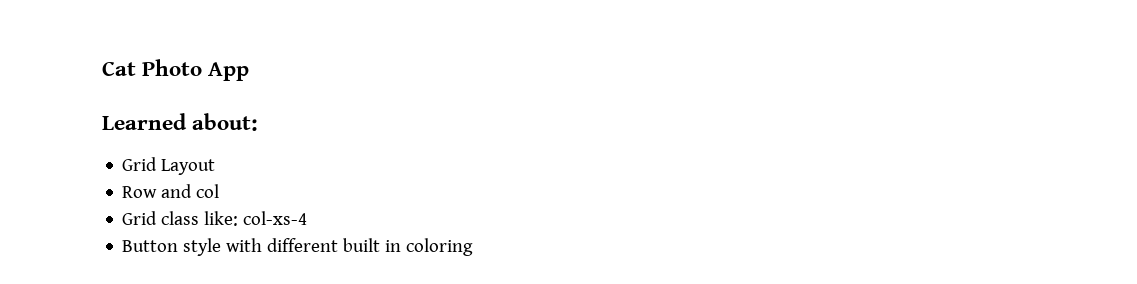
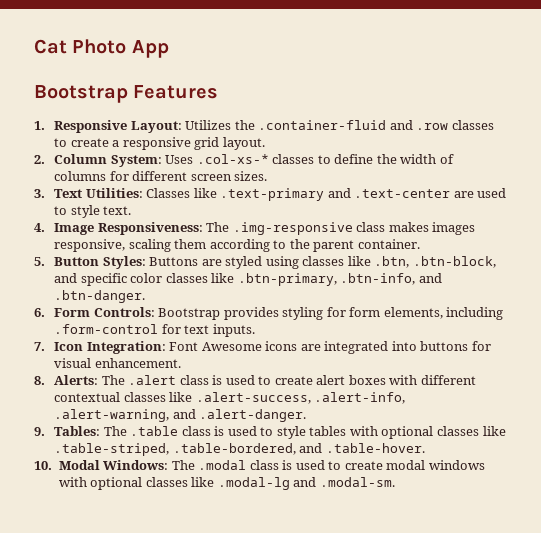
[102,113,259,131] [122,157,216,175] [122,184,220,198] [122,211,308,226] [122,238,474,256] Learned about: // Grid Layout // Row and col // Grid class like: col-xs-4 // Button style with different built in coloring -> [34,85,219,103] [34,120,494,133] [54,137,265,150] [34,154,454,167] [54,171,268,181] [34,188,507,201] [54,205,132,218] [34,222,476,235] [54,239,420,252] [34,256,496,269] [54,273,442,286] [54,290,146,303] [34,307,504,320] [54,324,255,337] [34,341,491,354] [54,358,181,368] [34,375,476,385] [54,392,406,404] [54,409,307,422] [34,426,506,439] [54,443,425,456] [34,460,485,470] [58,477,395,490] Bootstrap Features // 1. Responsive Layout: Utilizes the .container-fluid and .row classes to create a responsive grid layout. // 2. Column System: Uses .col-xs-* classes to define the width of columns for different screen sizes. // 3. Text Utilities: Classes like .text-primary and .text-center are used to style text. // 4. Image Responsiveness: The .img-responsive class makes images responsive, scaling them according to the parent container. // 5. Button Styles: Buttons are styled using classes like .btn, .btn-block, and specific color classes like .btn-primary, .btn-info, and .btn-danger. // 6. Form Controls: Bootstrap provides styling for form elements, including .form-control for text inputs. // 7. Icon Integration: Font Awesome icons are integrated into buttons for visual enhancement. // 8. Alerts: The .alert class is used to create alert boxes with different contextual classes like .alert-success, .alert-info, .alert-warning, and .alert-danger. // 9. Tables: The .table class is used to style tables with optional classes like .table-striped, .table-bordered, and .table-hover. // 10. Modal Windows: The .modal class is used to create modal windows with optional classes like .modal-lg and .modal-sm.

